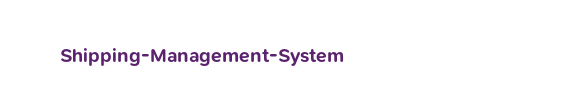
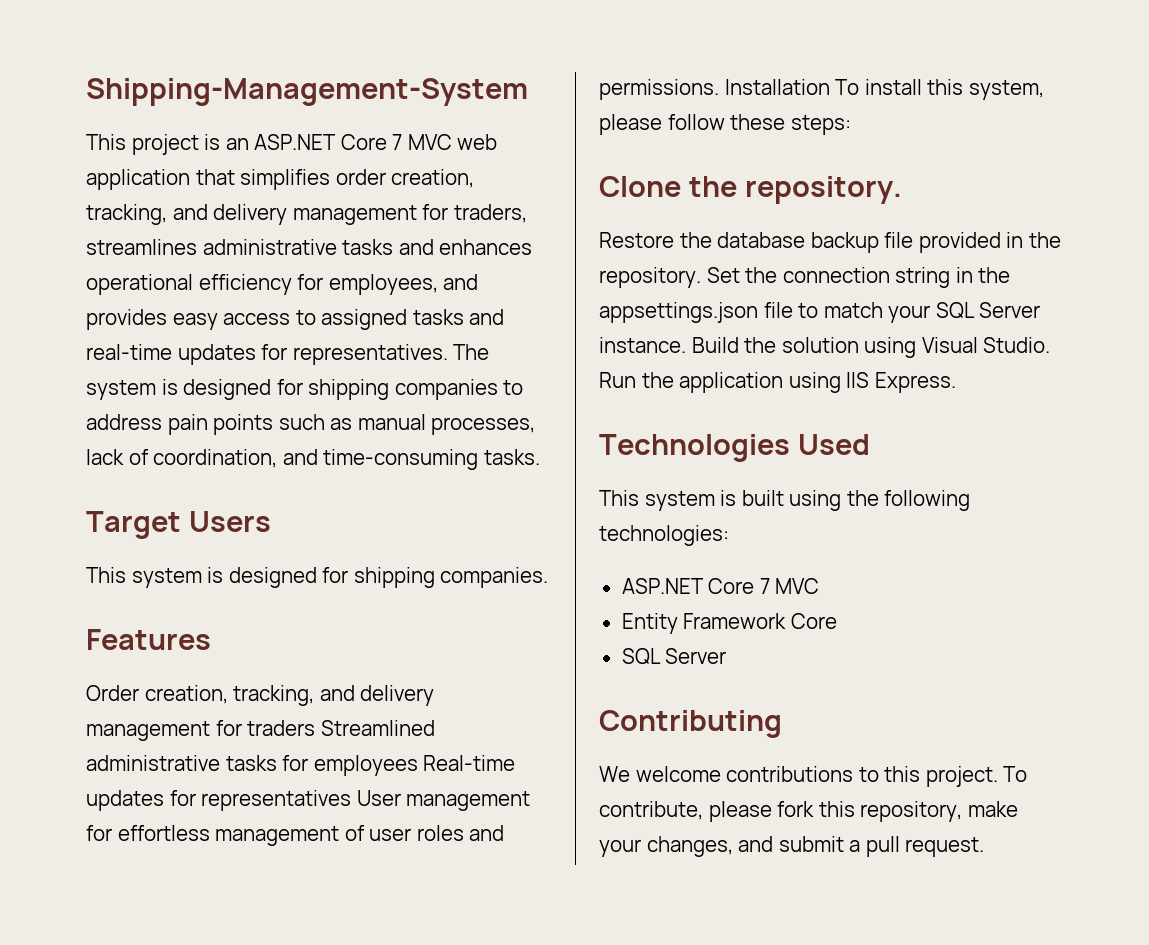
(344, 57) none -> [86,134,498,155] [86,169,475,190] [86,204,527,225] [86,239,533,255] [86,274,479,295] [86,309,505,330] [86,344,490,365] [86,379,524,400] [86,414,536,435] [86,449,540,470] [86,511,271,539] [86,567,549,588] [86,629,211,650] [86,685,435,706] [86,720,435,741] [86,755,516,776] [86,790,531,811] [86,825,505,846] [599,79,1044,100] [599,114,851,135] [599,176,902,204] [599,232,1061,253] [599,267,1011,288] [599,302,1041,323] [599,337,1051,358] [599,372,956,393] [599,434,870,462] [599,490,971,511] [599,525,729,546] [621,578,820,594] [621,613,837,634] [621,648,727,664] [599,710,782,738] [599,766,1028,787] [599,801,1018,822] [599,836,985,857] // This project is an ASP.NET Core 7 MVC web application that simplifies order creation, tracking, and delivery management for traders, streamlines administrative tasks and enhances operational efficiency for employees, and provides easy access to assigned tasks and real-time updates for representatives. The system is designed for shipping companies to address pain points such as manual processes, lack of coordination, and time-consuming tasks. // Target Users // This system is designed for shipping companies. // Features // Order creation, tracking, and delivery management for traders Streamlined administrative tasks for employees Real-time updates for representatives User management for effortless management of user roles and permissions. Installation To install this system, please follow these steps: // Clone the repository. // Restore the database backup file provided in the repository. Set the connection string in the appsettings.json file to match your SQL Server instance. Build the solution using Visual Studio. Run the application using IIS Express. // Technologies Used // This system is built using the following technologies: // ASP.NET Core 7 MVC // Entity Framework Core // SQL Server // Contributing // We welcome contributions to this project. To contribute, please fork this repository, make your changes, and submit a pull request.

